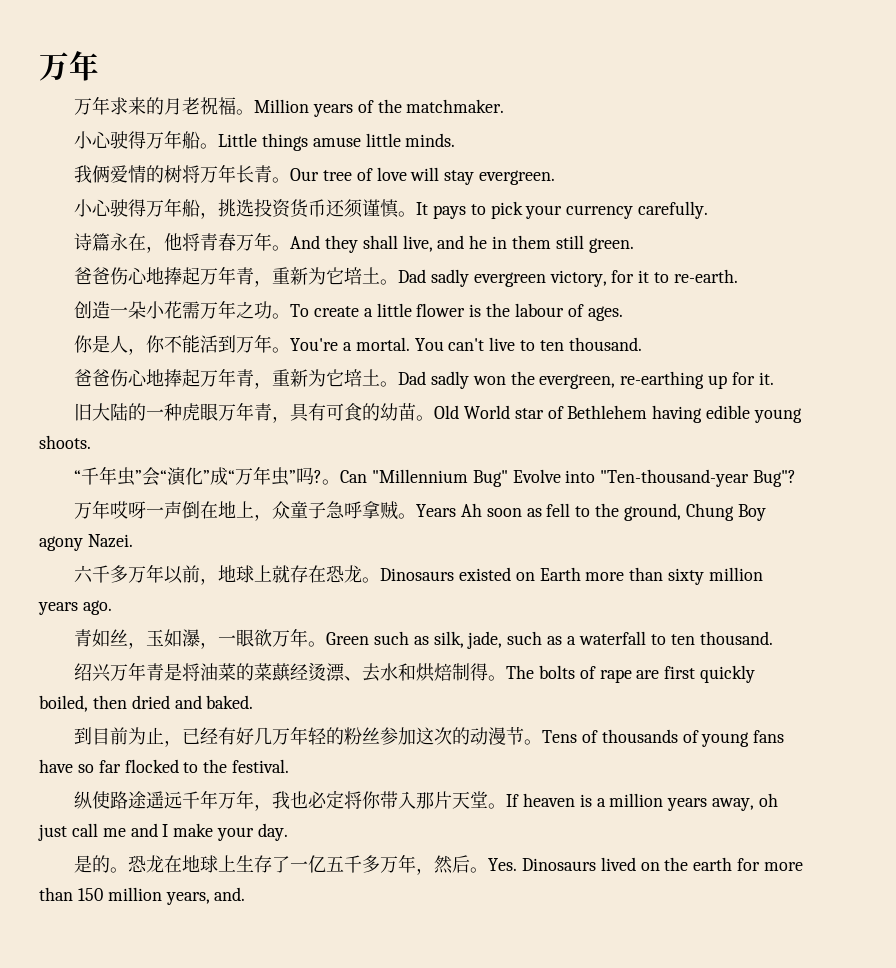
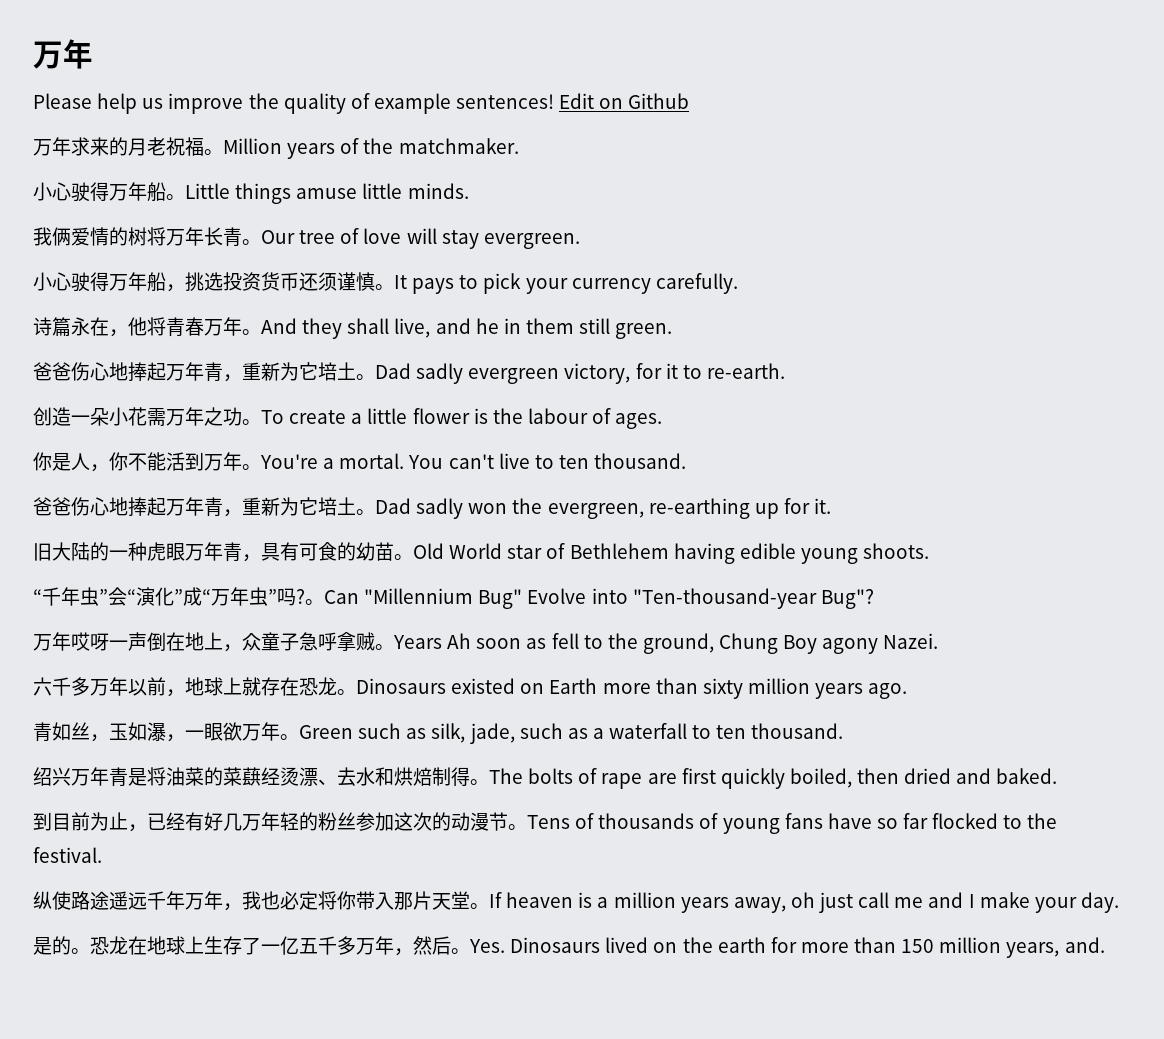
[39,51,99,81] 万年 -> [33,39,93,69] [33,93,690,114] 万年 // Please help us improve the quality of example sentences! Edit on Github

